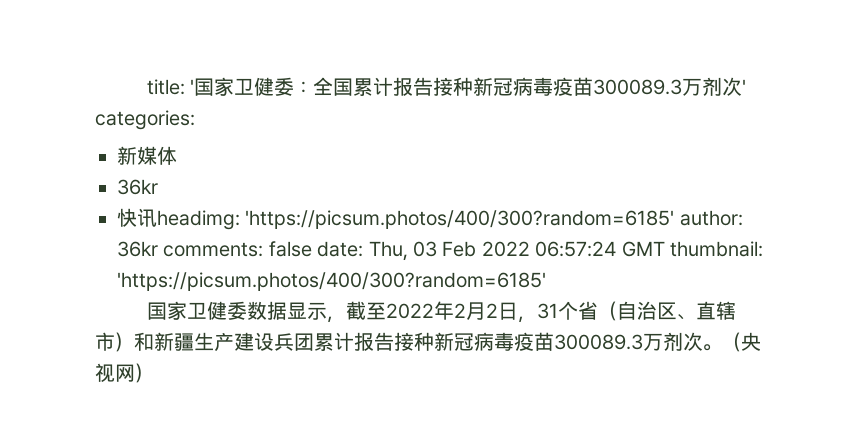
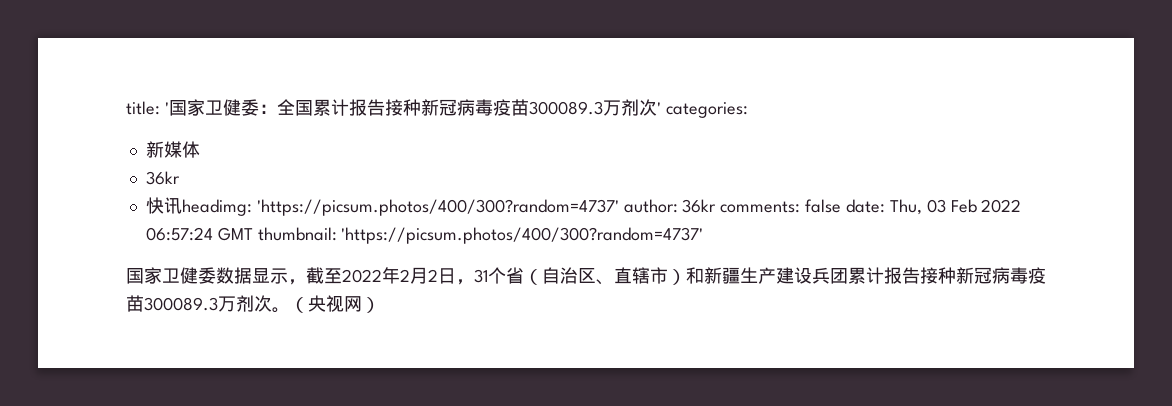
[245,210,675,229] 'https://picsum.photos/400/300?random=6185' -> [256,199,619,216] 'https://picsum.photos/400/300?random=4737'
[117,272,546,291] 'https://picsum.photos/400/300?random=6185' -> [341,227,704,244] 'https://picsum.photos/400/300?random=4737'

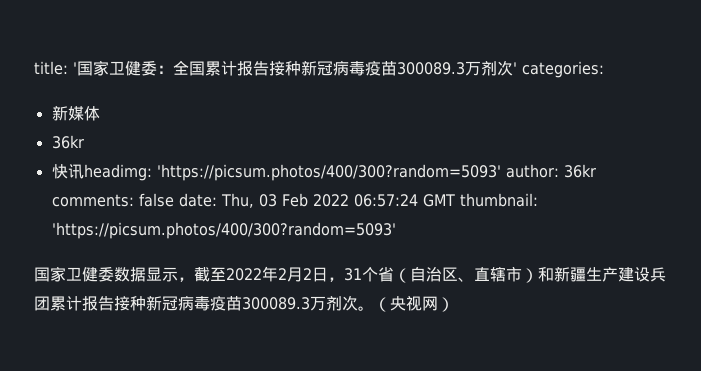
[256,199,619,216] 'https://picsum.photos/400/300?random=4737' -> [156,164,501,181] 'https://picsum.photos/400/300?random=5093'
[341,227,704,244] 'https://picsum.photos/400/300?random=4737' -> [51,222,396,239] 'https://picsum.photos/400/300?random=5093'

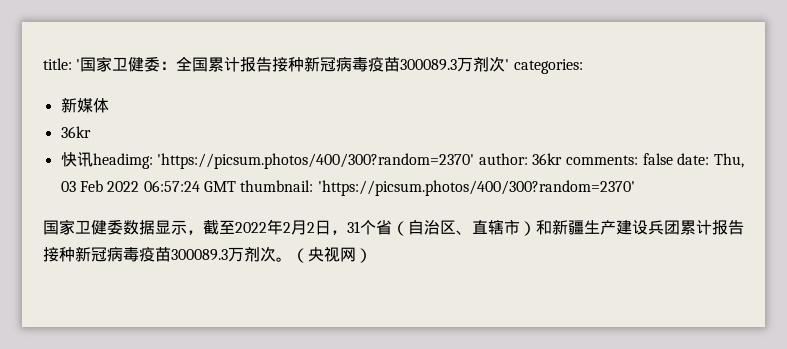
[156,164,501,181] 'https://picsum.photos/400/300?random=5093' -> [157,153,475,169] 'https://picsum.photos/400/300?random=2370'
[51,222,396,239] 'https://picsum.photos/400/300?random=5093' -> [317,180,635,196] 'https://picsum.photos/400/300?random=2370'

